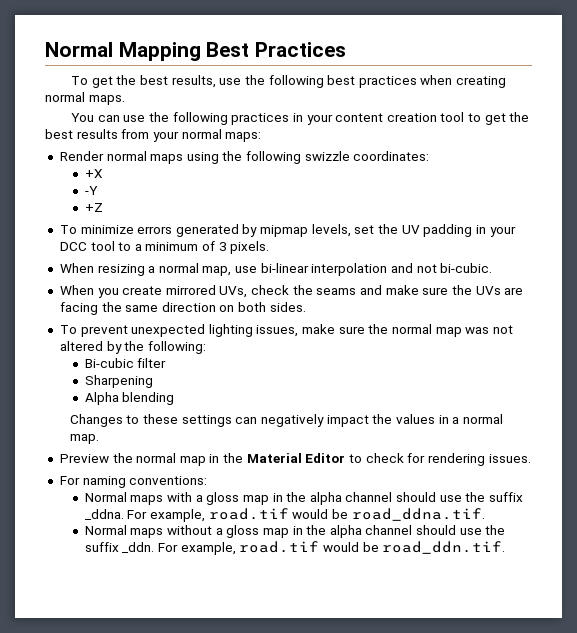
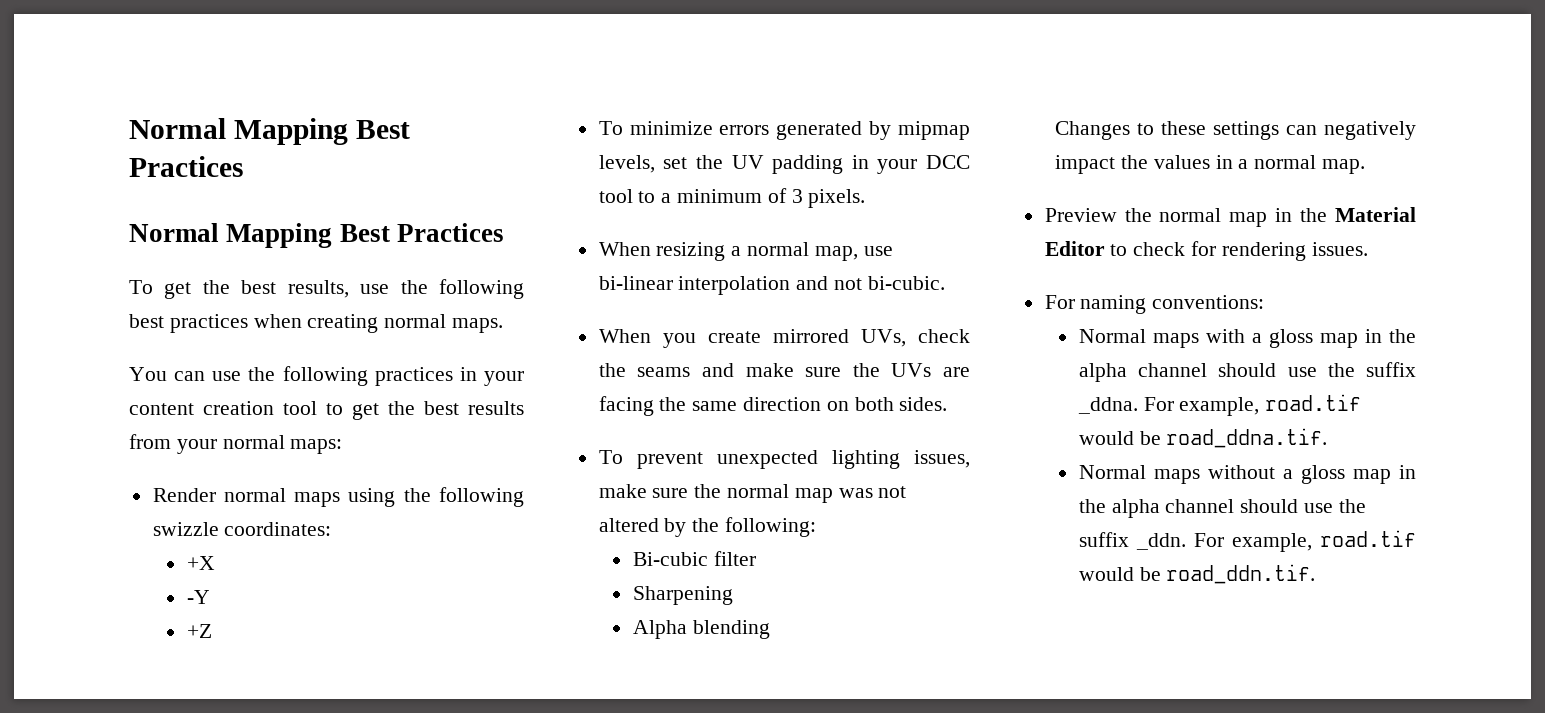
[45,42,347,61] Normal Mapping Best Practices -> [129,118,410,145] [129,156,243,177] [129,223,504,248] Normal Mapping Best Practices // Normal Mapping Best Practices

